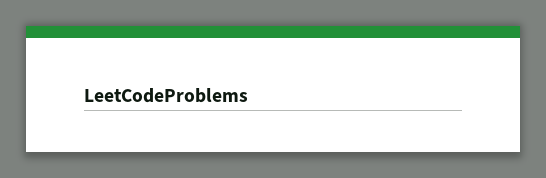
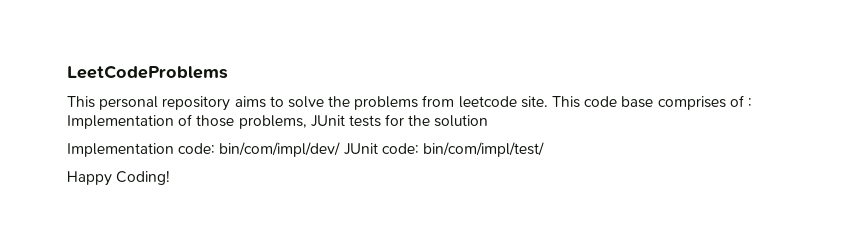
(248, 95) none -> [67,95,752,111] [67,114,489,129] [67,142,544,157] [67,170,171,186] // This personal repository aims to solve the problems from leetcode site. This code base comprises of : Implementation of those problems, JUnit tests for the solution // Implementation code: bin/com/impl/dev/ JUnit code: bin/com/impl/test/ // Happy Coding!

